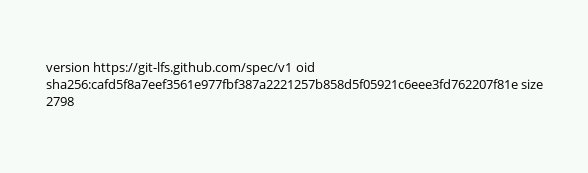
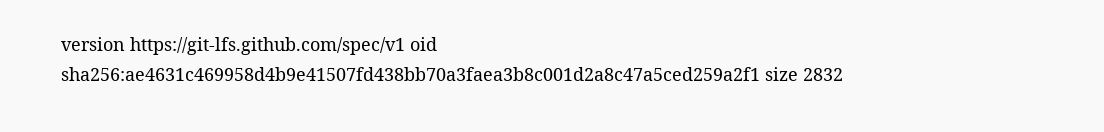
[46,79,544,89] [46,97,74,106] sha256:cafd5f8a7eef3561e977fbf387a2221257b858d5f05921c6eee3fd762207f81e size 2798 -> [61,67,843,81] sha256:ae4631c469958d4b9e41507fd438bb70a3faea3b8c001d2a8c47a5ced259a2f1 size 2832

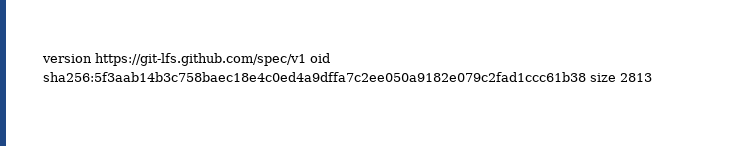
[61,67,843,81] sha256:ae4631c469958d4b9e41507fd438bb70a3faea3b8c001d2a8c47a5ced259a2f1 size 2832 -> [43,72,652,82] sha256:5f3aab14b3c758baec18e4c0ed4a9dffa7c2ee050a9182e079c2fad1ccc61b38 size 2813

